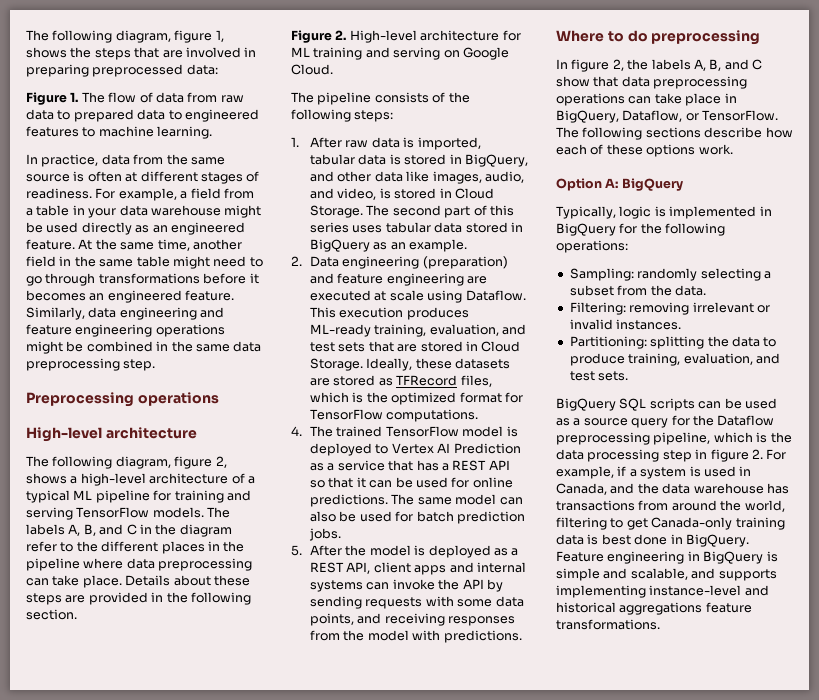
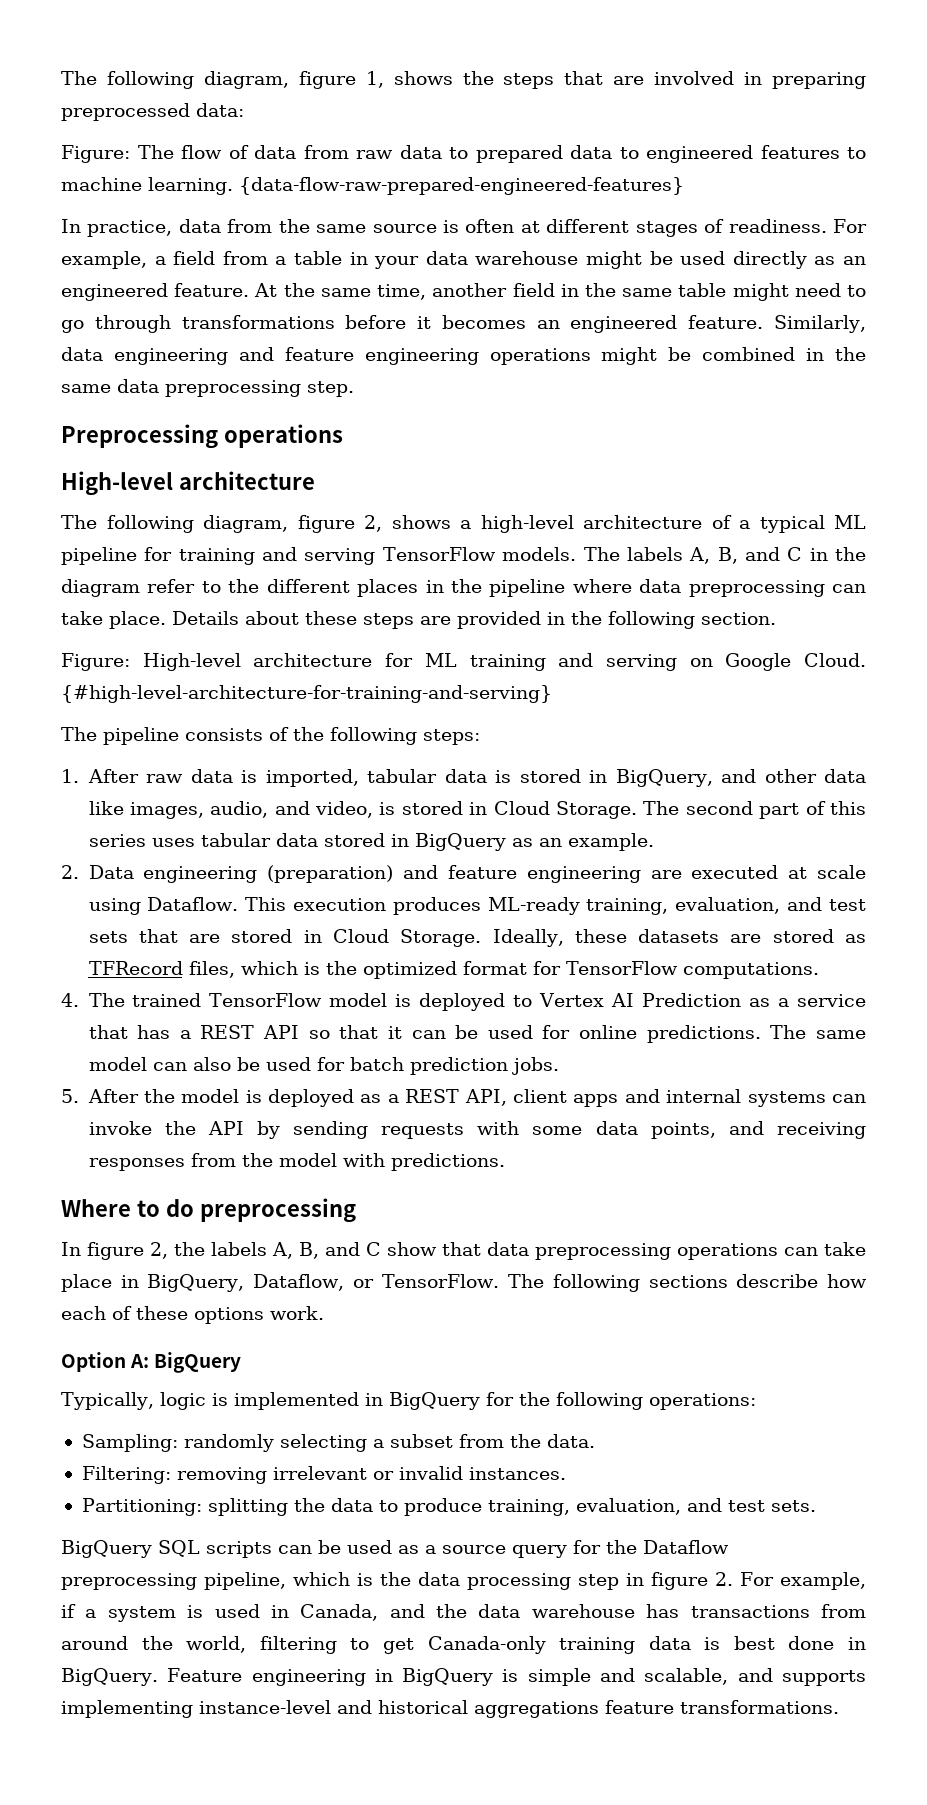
[26,92,79,105] Figure 1. -> [61,145,130,163] Figure:
(213, 132) none -> [239,177,684,195] {data-flow-raw-prepared-engineered-features}
[291,30,347,43] Figure 2. -> [61,653,130,671] Figure:
(333, 69) none -> [61,685,552,703] {#high-level-architecture-for-training-and-serving}

